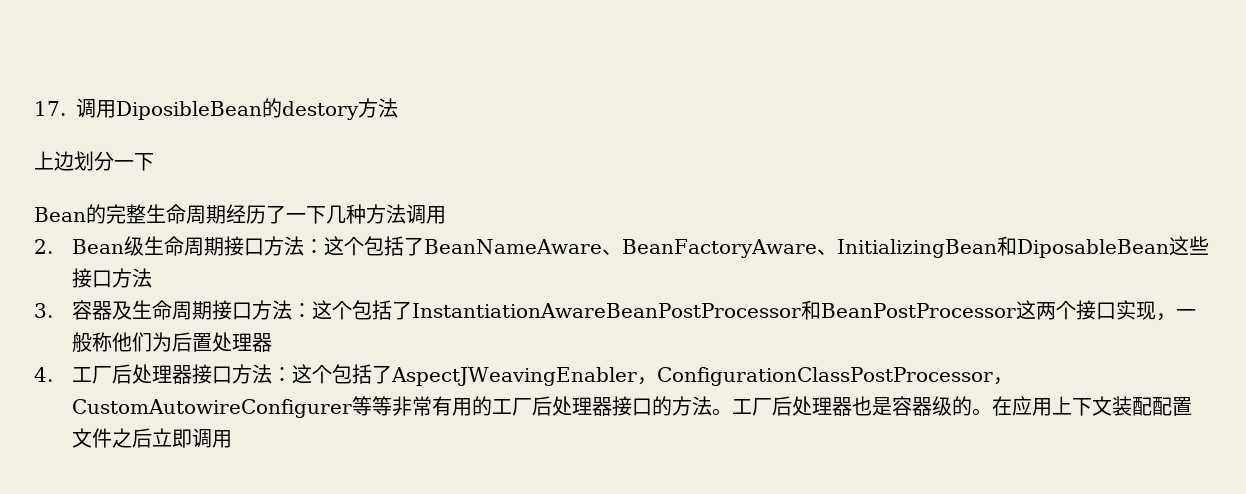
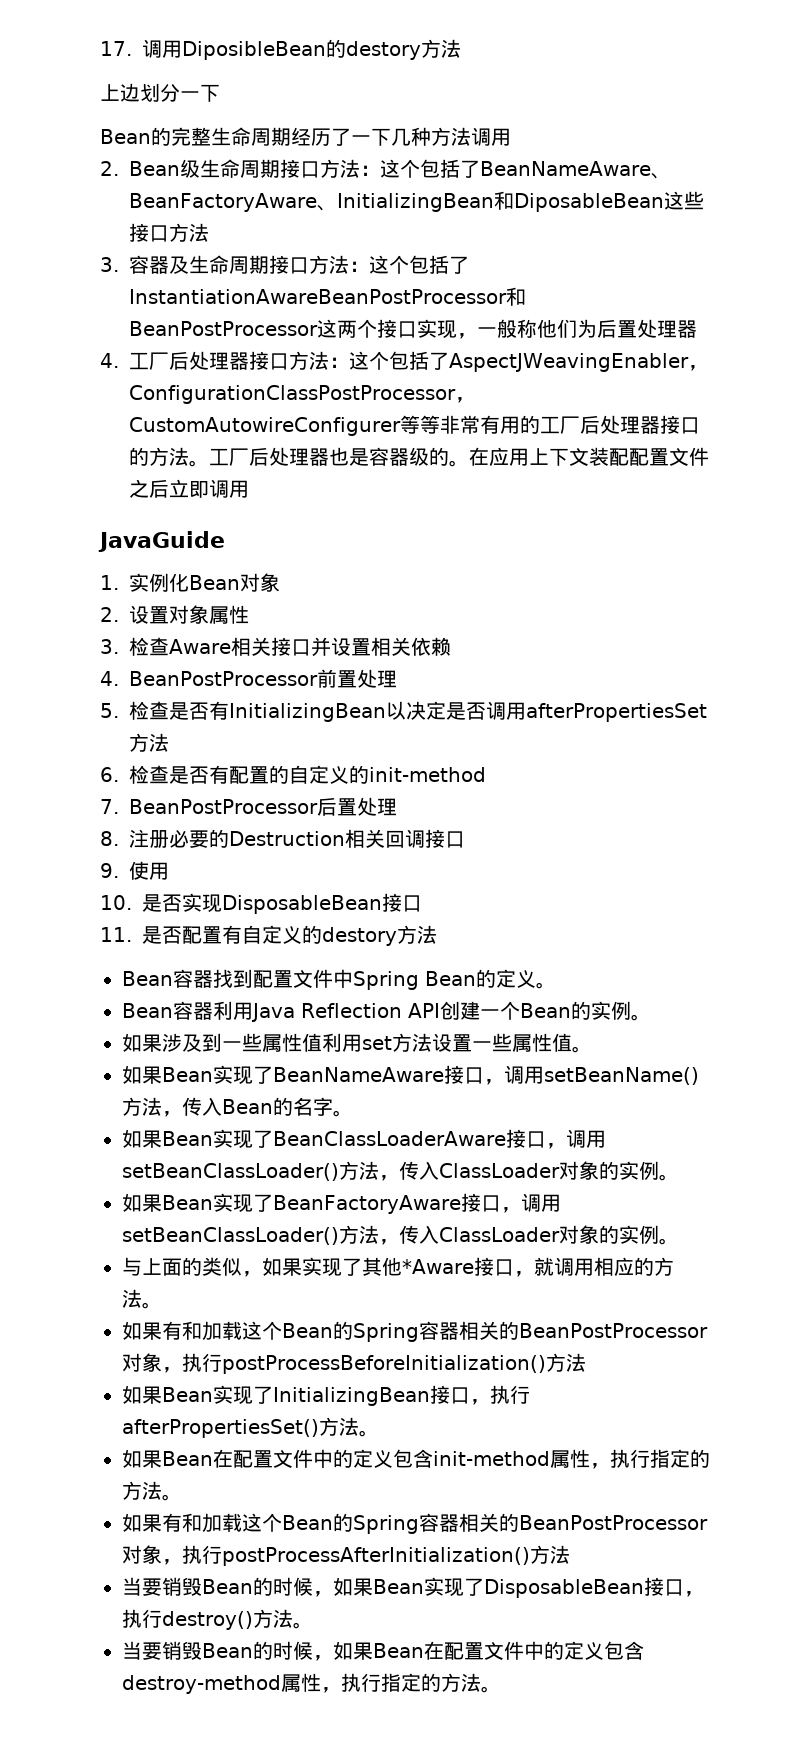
(233, 439) none -> [98,531,225,552] [100,573,281,592] [100,605,250,624] [100,637,452,657] [100,669,398,688] [100,701,708,722] [129,733,170,752] [100,765,487,784] [100,797,398,816] [100,829,466,848] [100,861,170,880] [100,893,422,914] [100,925,437,946] [122,969,556,990] [122,1001,651,1022] [122,1033,592,1053] [122,1065,699,1085] [122,1097,353,1117] [122,1129,606,1149] [122,1161,679,1181] [122,1193,561,1214] [122,1225,679,1245] [122,1257,674,1277] [122,1289,162,1309] [122,1321,708,1342] [122,1353,586,1374] [122,1385,530,1406] [122,1417,379,1438] [122,1449,710,1469] [122,1481,182,1501] [122,1513,708,1534] [122,1545,570,1566] [122,1577,704,1598] [122,1609,313,1630] [122,1641,644,1661] [122,1673,501,1694] // JavaGuide // 1.实例化Bean对象 // 2.设置对象属性 // 3.检查Aware相关接口并设置相关依赖 // 4. BeanPostProcessor前置处理 // 5.检查是否有InitializingBean以决定是否调用afterPropertiesSet方法 // 6.检查是否有配置的自定义的init-method // 7. BeanPostProcessor后置处理 // 8.注册必要的Destruction相关回调接口 // 9.使用 // 10.是否实现DisposableBean接口 // 11.是否配置有自定义的destory方法 // Bean容器找到配置文件中Spring Bean的定义。 // Bean容器利用Java Reflection API创建一个Bean的实例。 // 如果涉及到一些属性值利用set方法设置一些属性值。 // 如果Bean实现了BeanNameAware接口，调用setBeanName()方法，传入Bean的名字。 // 如果Bean实现了BeanClassLoaderAware接口，调用setBeanClassLoader()方法，传入ClassLoader对象的实例。 // 如果Bean实现了BeanFactoryAware接口，调用setBeanClassLoader()方法，传入ClassLoader对象的实例。 // 与上面的类似，如果实现了其他*Aware接口，就调用相应的方法。 // 如果有和加载这个Bean的Spring容器相关的BeanPostProcessor对象，执行postProcessBeforeInitialization()方法 // 如果Bean实现了InitializingBean接口，执行afterPropertiesSet()方法。 // 如果Bean在配置文件中的定义包含init-method属性，执行指定的方法。 // 如果有和加载这个Bean的Spring容器相关的BeanPostProcessor对象，执行postProcessAfterInitialization()方法 // 当要销毁Bean的时候，如果Bean实现了DisposableBean接口，执行destroy()方法。 // 当要销毁Bean的时候，如果Bean在配置文件中的定义包含destroy-method属性，执行指定的方法。

